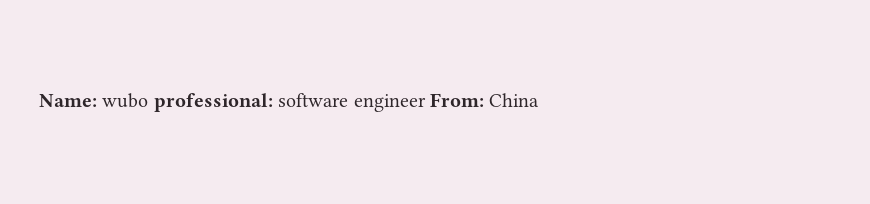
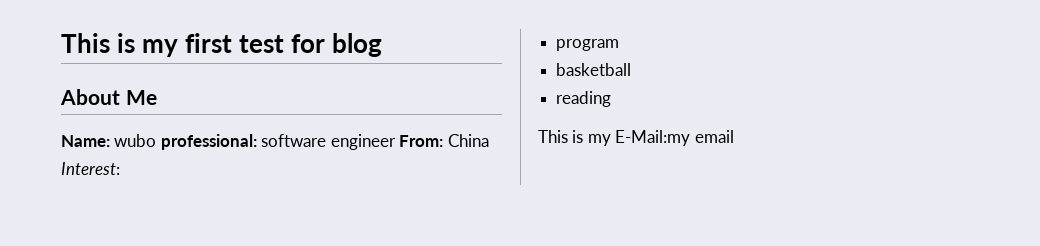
(39, 100) none -> [61,33,383,57] [60,89,157,105] This is my first test for blog // About Me //
(540, 100) none -> [61,162,120,175] [556,39,620,51] [556,63,632,76] [556,91,612,107] [538,130,734,146] Interest: // program // basketball // reading // This is my E-Mail:my email

